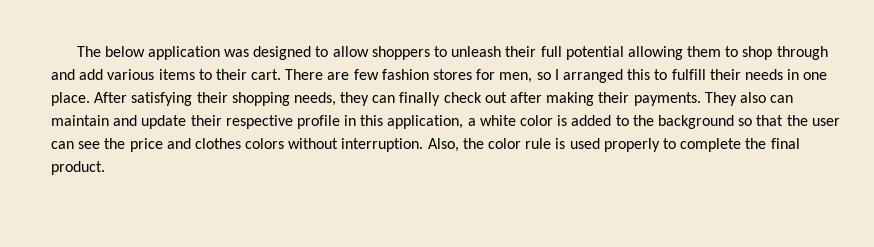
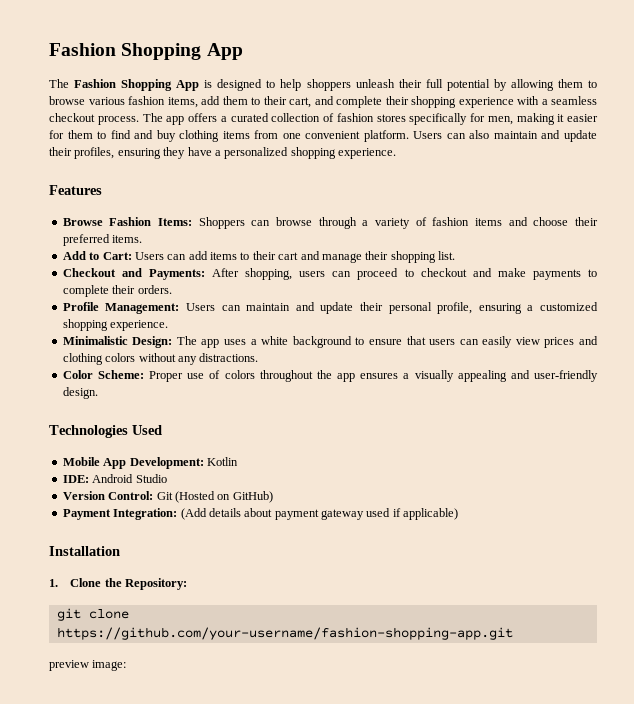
[76,46,447,60] The below application was designed to allow shoppers to -> [49,43,243,60] [49,79,351,91] Fashion Shopping App // The Fashion Shopping App is designed to help shoppers
(624, 53) none -> [493,79,507,91] by
[742,46,828,60] [51,69,828,83] [51,92,766,106] shop through and add various items to their cart. There are few fashion stores for men, so I arranged this to fulfill their needs in one place. After satisfying their shopping needs, they can finally check out after making their payments. They also -> [49,96,597,108] [49,113,598,125] [49,130,597,142] [49,147,396,159] [49,185,102,195] [62,217,598,229] [62,234,143,246] [62,251,455,263] [62,268,597,280] [62,285,172,297] [62,302,215,314] browse various fashion items, add them to their cart, and complete their shopping experience with a seamless checkout process. The app offers a curated collection of fashion stores specifically for men, making it easier for them to find and buy clothing items from one convenient platform. Users can also maintain and update their profiles, ensuring they have a personalized shopping experience. // Features // Browse Fashion Items: Shoppers can browse through a variety of fashion items and choose their preferred items. // Add to Cart: Users can add items to their cart and manage their shopping list. // Checkout and Payments: After shopping, users can proceed to checkout and make payments to complete their orders. // Profile Management: Users
[225,115,840,129] [51,138,800,152] [51,161,105,175] respective profile in this application, a white color is added to the background so that the user can see the price and clothes colors without interruption. Also, the color rule is used properly to complete the final product. -> [388,302,598,314] [62,319,169,331] [62,336,598,348] [62,353,259,365] [62,370,598,382] [62,387,98,399] [49,425,162,438] [62,457,238,469] [62,474,167,483] [62,491,273,503] [62,508,459,520] [49,546,120,556] [49,578,187,590] [56,608,129,621] [56,627,513,640] [49,660,127,671] personal profile, ensuring a customized shopping experience. // Minimalistic Design: The app uses a white background to ensure that users can easily view prices and clothing colors without any distractions. // Color Scheme: Proper use of colors throughout the app ensures a visually appealing and user-friendly design. // Technologies Used // Mobile App Development: Kotlin // IDE: Android Studio // Version Control: Git (Hosted on GitHub) // Payment Integration: (Add details about payment gateway used if applicable) // Installation // 1. Clone the Repository: // git clone https://github.com/your-username/fashion-shopping-app.git // preview image:

